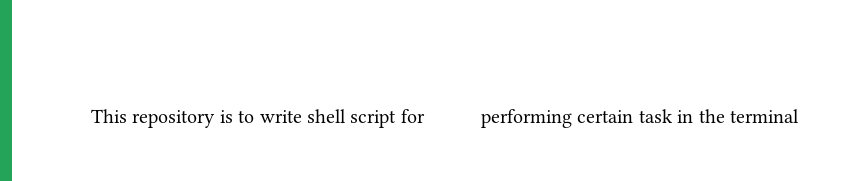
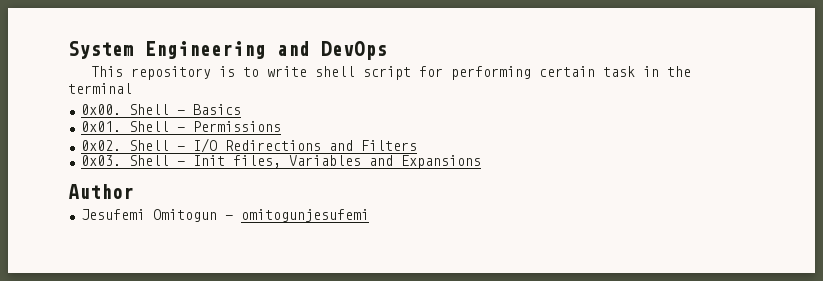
(91, 116) none -> [68,41,387,60] System Engineering and DevOps //
(799, 116) none -> [80,104,241,115] [80,121,281,132] [80,138,417,153] [80,155,481,169] [68,184,134,199] [80,209,369,222] // 0x00. Shell - Basics // 0x01. Shell - Permissions // 0x02. Shell - I/O Redirections and Filters // 0x03. Shell - Init files, Variables and Expansions // Author // Jesufemi Omitogun - omitogunjesufemi

